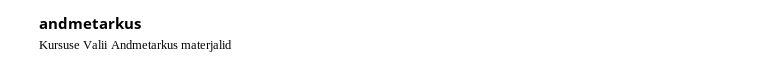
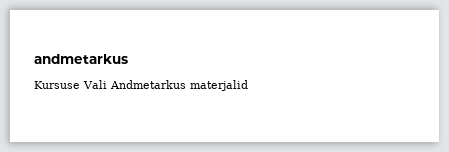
[83,40,109,49] Valii -> [83,80,107,89] Vali

